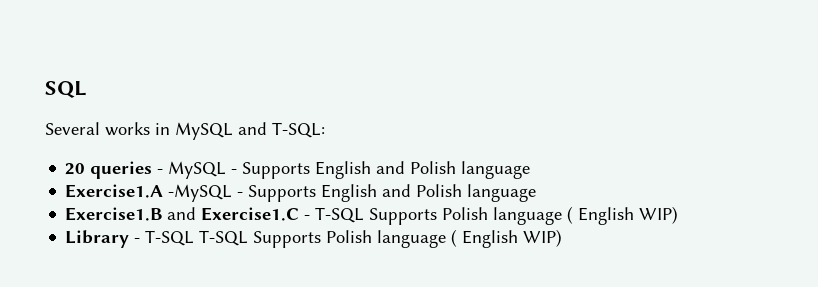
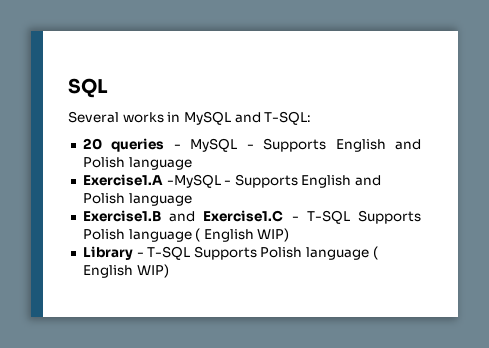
[199,230,249,246] T-SQL -> (191, 253) none

